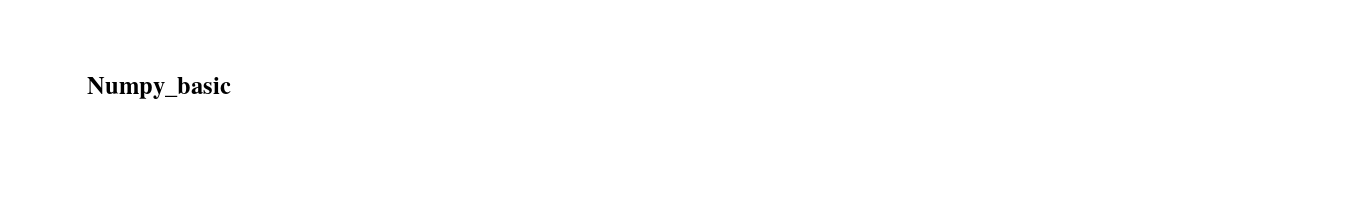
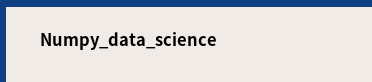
[87,77,231,99] Numpy_basic -> [40,32,217,50] Numpy_data_science

